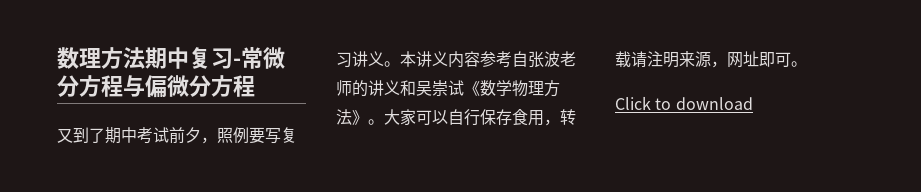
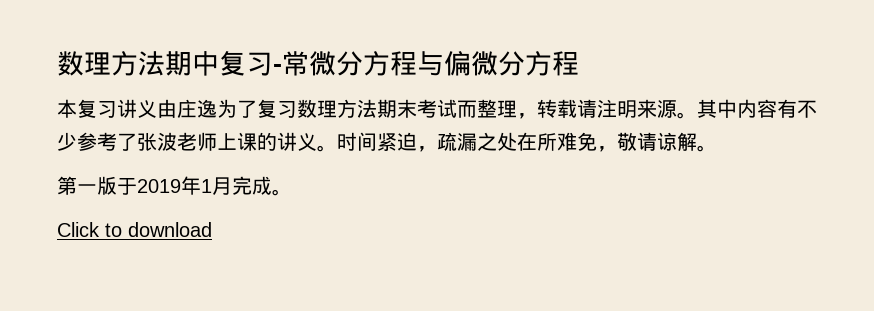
[57,127,297,144] [336,51,576,68] [336,80,560,97] [336,109,576,126] [615,51,791,68] 又到了期中考试前夕，照例要写复习讲义。本讲义内容参考自张波老师的讲义和吴崇试《数学物理方法》。大家可以自行保存食用，转载请注明来源，网址即可 -> [57,99,817,119] [57,132,717,152] [57,176,272,195] 本复习讲义由庄逸为了复习数理方法期末考试而整理，转载请注明来源。其中内容有不少参考了张波老师上课的讲义。时间紧迫，疏漏之处在所难免，敬请谅解。 // 第一版于2019年1月完成

